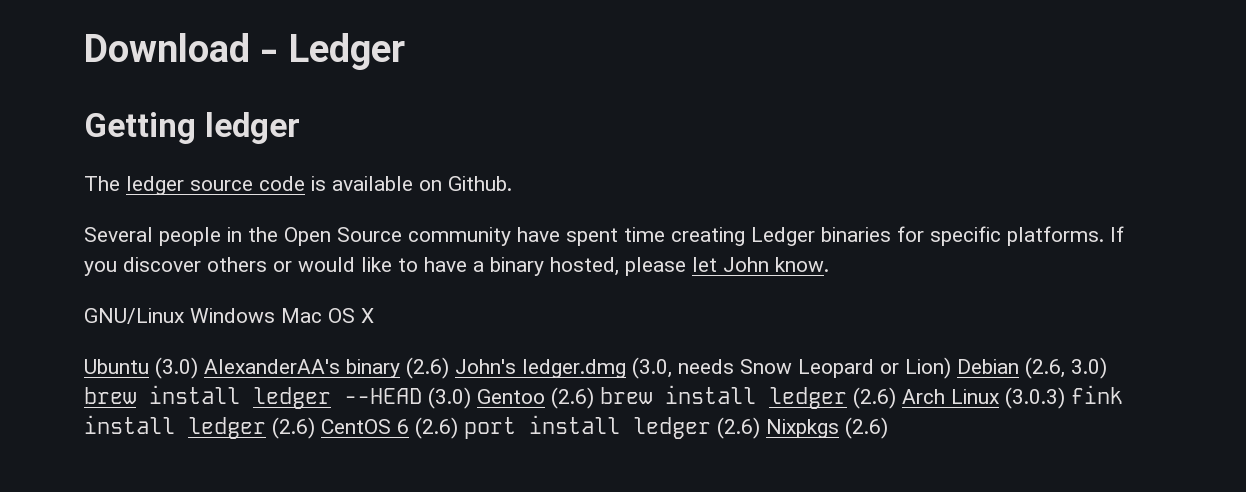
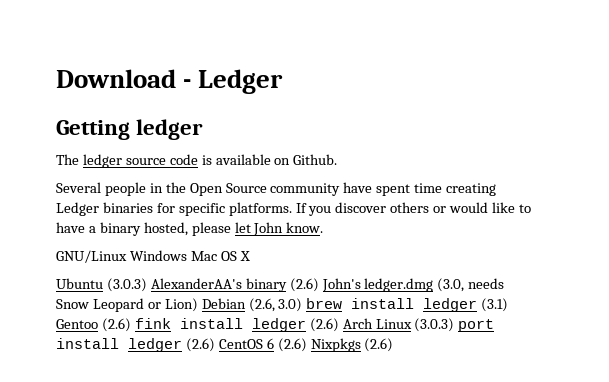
[155,357,198,379] (3.0) -> [106,278,147,292] (3.0.3)
[344,387,471,409] --HEAD (3.0) -> [481,298,509,312] (3.1)
[600,387,652,404] brew -> [134,318,171,329] fink
[1071,385,1123,404] fink -> [458,319,495,332] port
[464,415,760,439] port install ledger (2.6) -> (307, 345) none

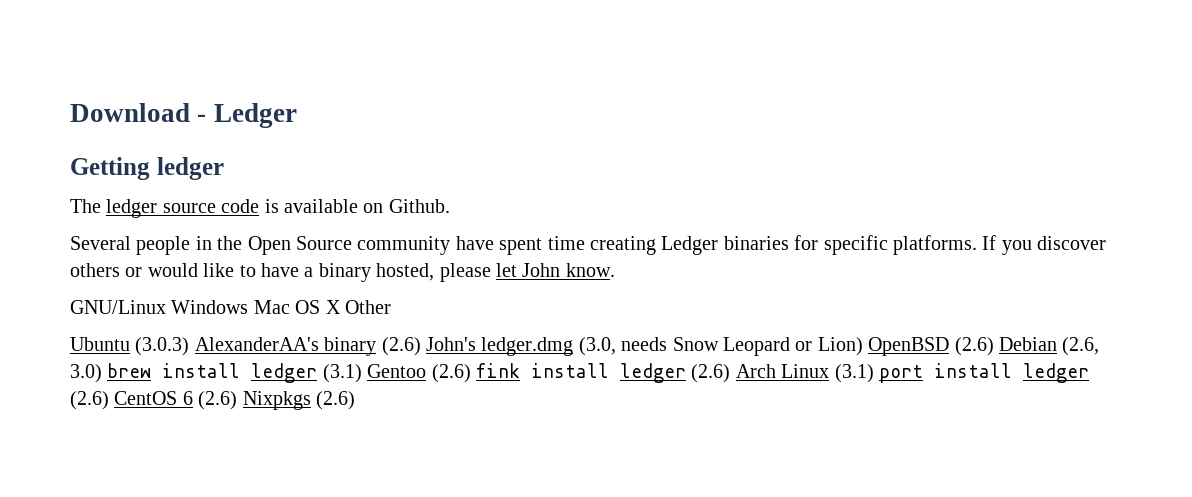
(250, 256) none -> [345,300,391,314] Other
(198, 305) none -> [868,337,994,356] OpenBSD (2.6)
[414,318,455,332] (3.0.3) -> [834,364,874,383] (3.1)

